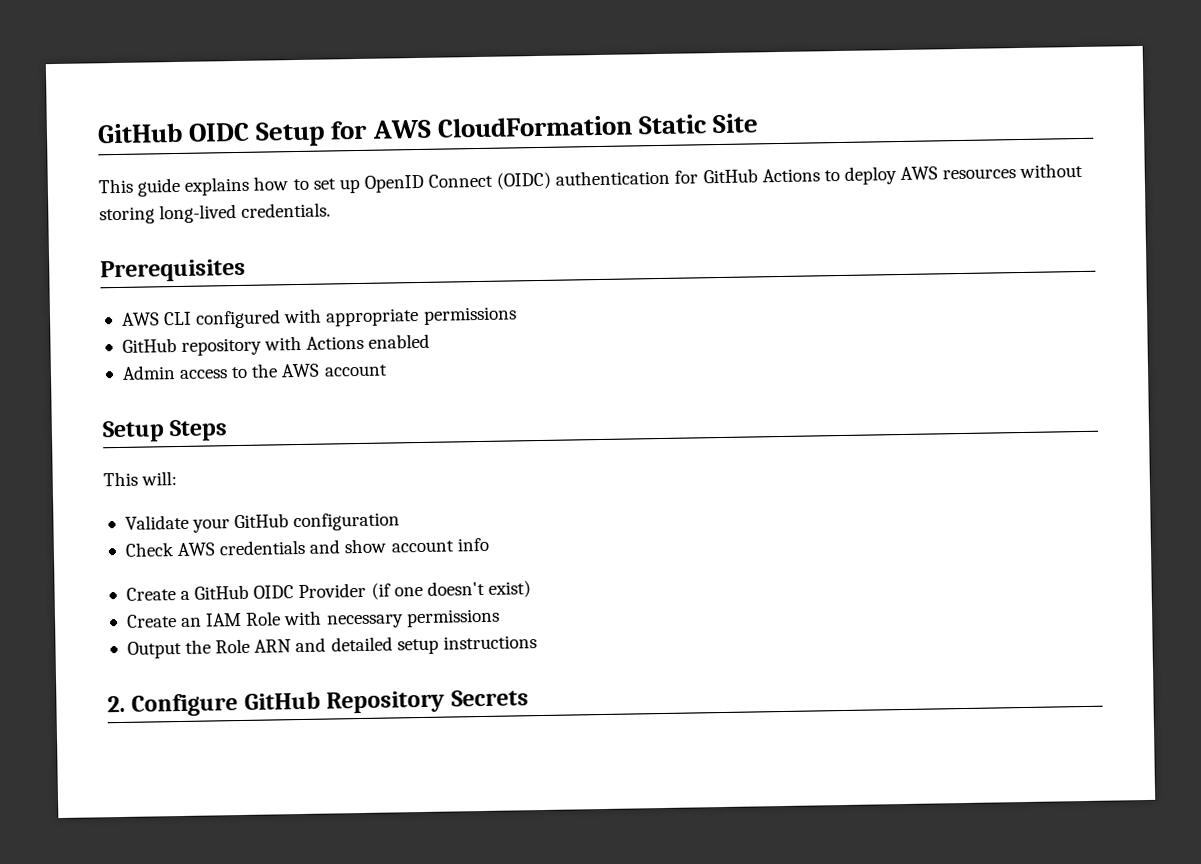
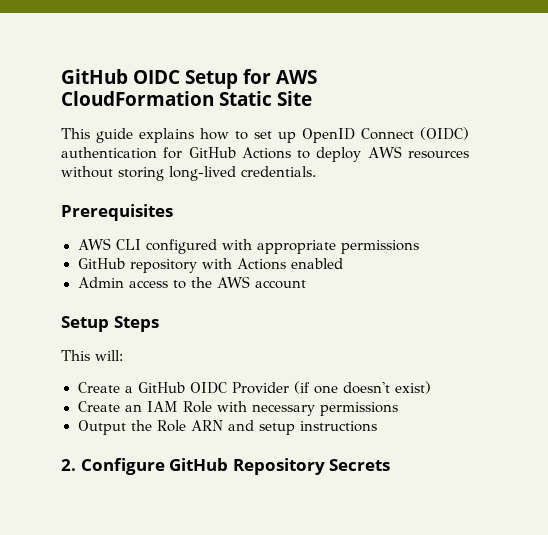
[124,512,401,533] [124,537,489,557] // Validate your GitHub configuration // Check AWS credentials and show account info -> (123, 355) none
[330,636,393,652] detailed -> (254, 425) none

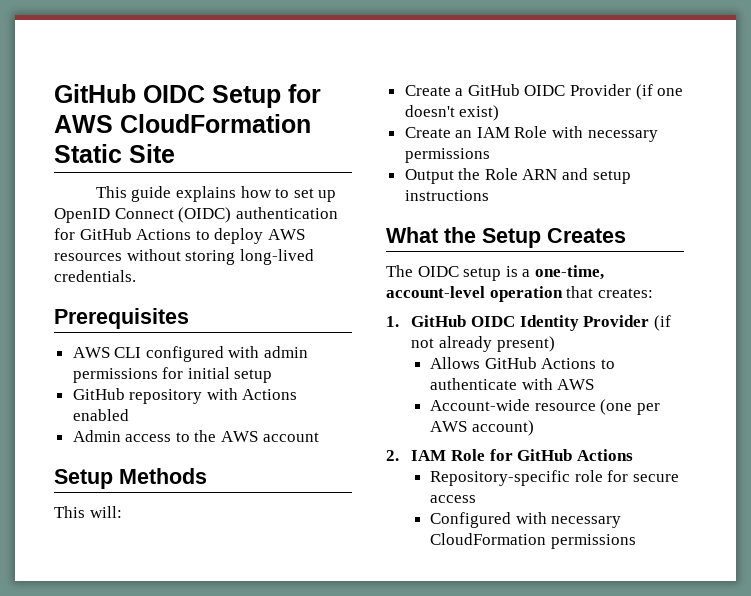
[257,240,420,254] appropriate permissions -> [264,346,309,358] [72,367,273,383] admin permissions for initial setup
[113,316,159,332] Steps -> [119,468,207,484] Methods
[61,458,391,475] 2. Configure GitHub Repository Secrets -> [386,227,626,248] [386,265,604,281] [386,286,653,302] [386,315,671,331] [411,336,555,352] [430,357,615,369] [430,378,595,390] [430,399,660,415] [430,420,534,436] [386,449,633,461] [430,470,679,486] [430,495,477,503] [430,512,622,528] [430,533,636,549] What the Setup Creates // The OIDC setup is a one-time, account-level operation that creates: // 1. GitHub OIDC Identity Provider (if not already present) // Allows GitHub Actions to authenticate with AWS // Account-wide resource (one per AWS account) // 2. IAM Role for GitHub Actions // Repository-specific role for secure access // Configured with necessary CloudFormation permissions

